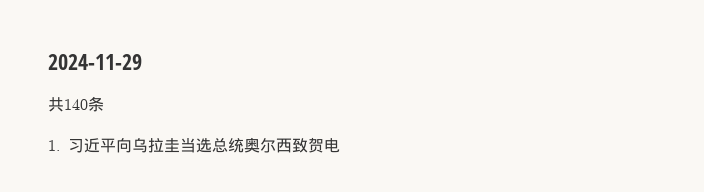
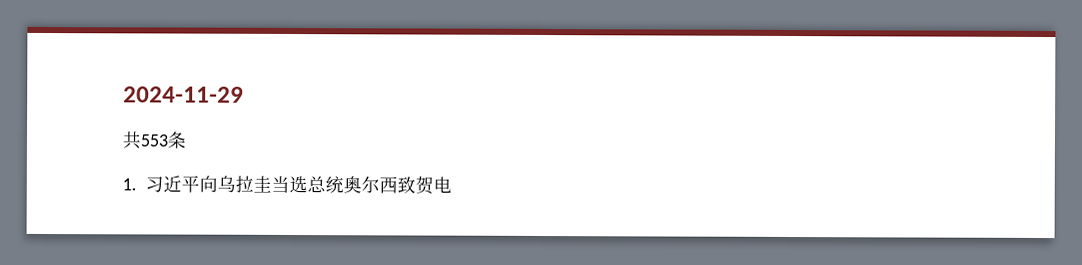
[64,99,88,110] 140 -> [140,134,168,147] 553

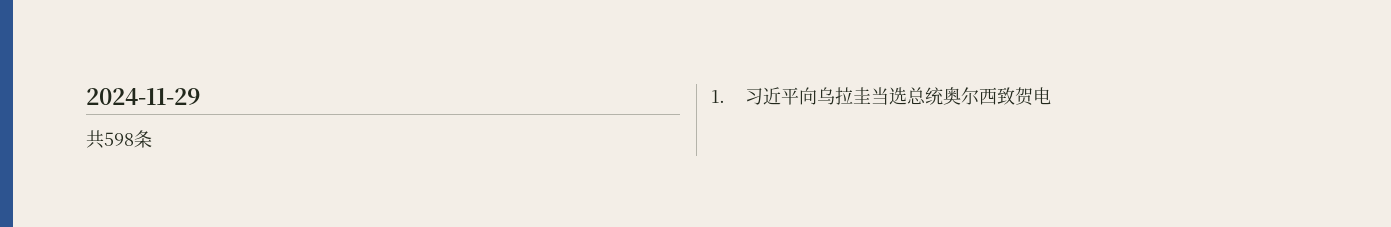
[140,134,168,147] 553 -> [104,132,134,146] 598

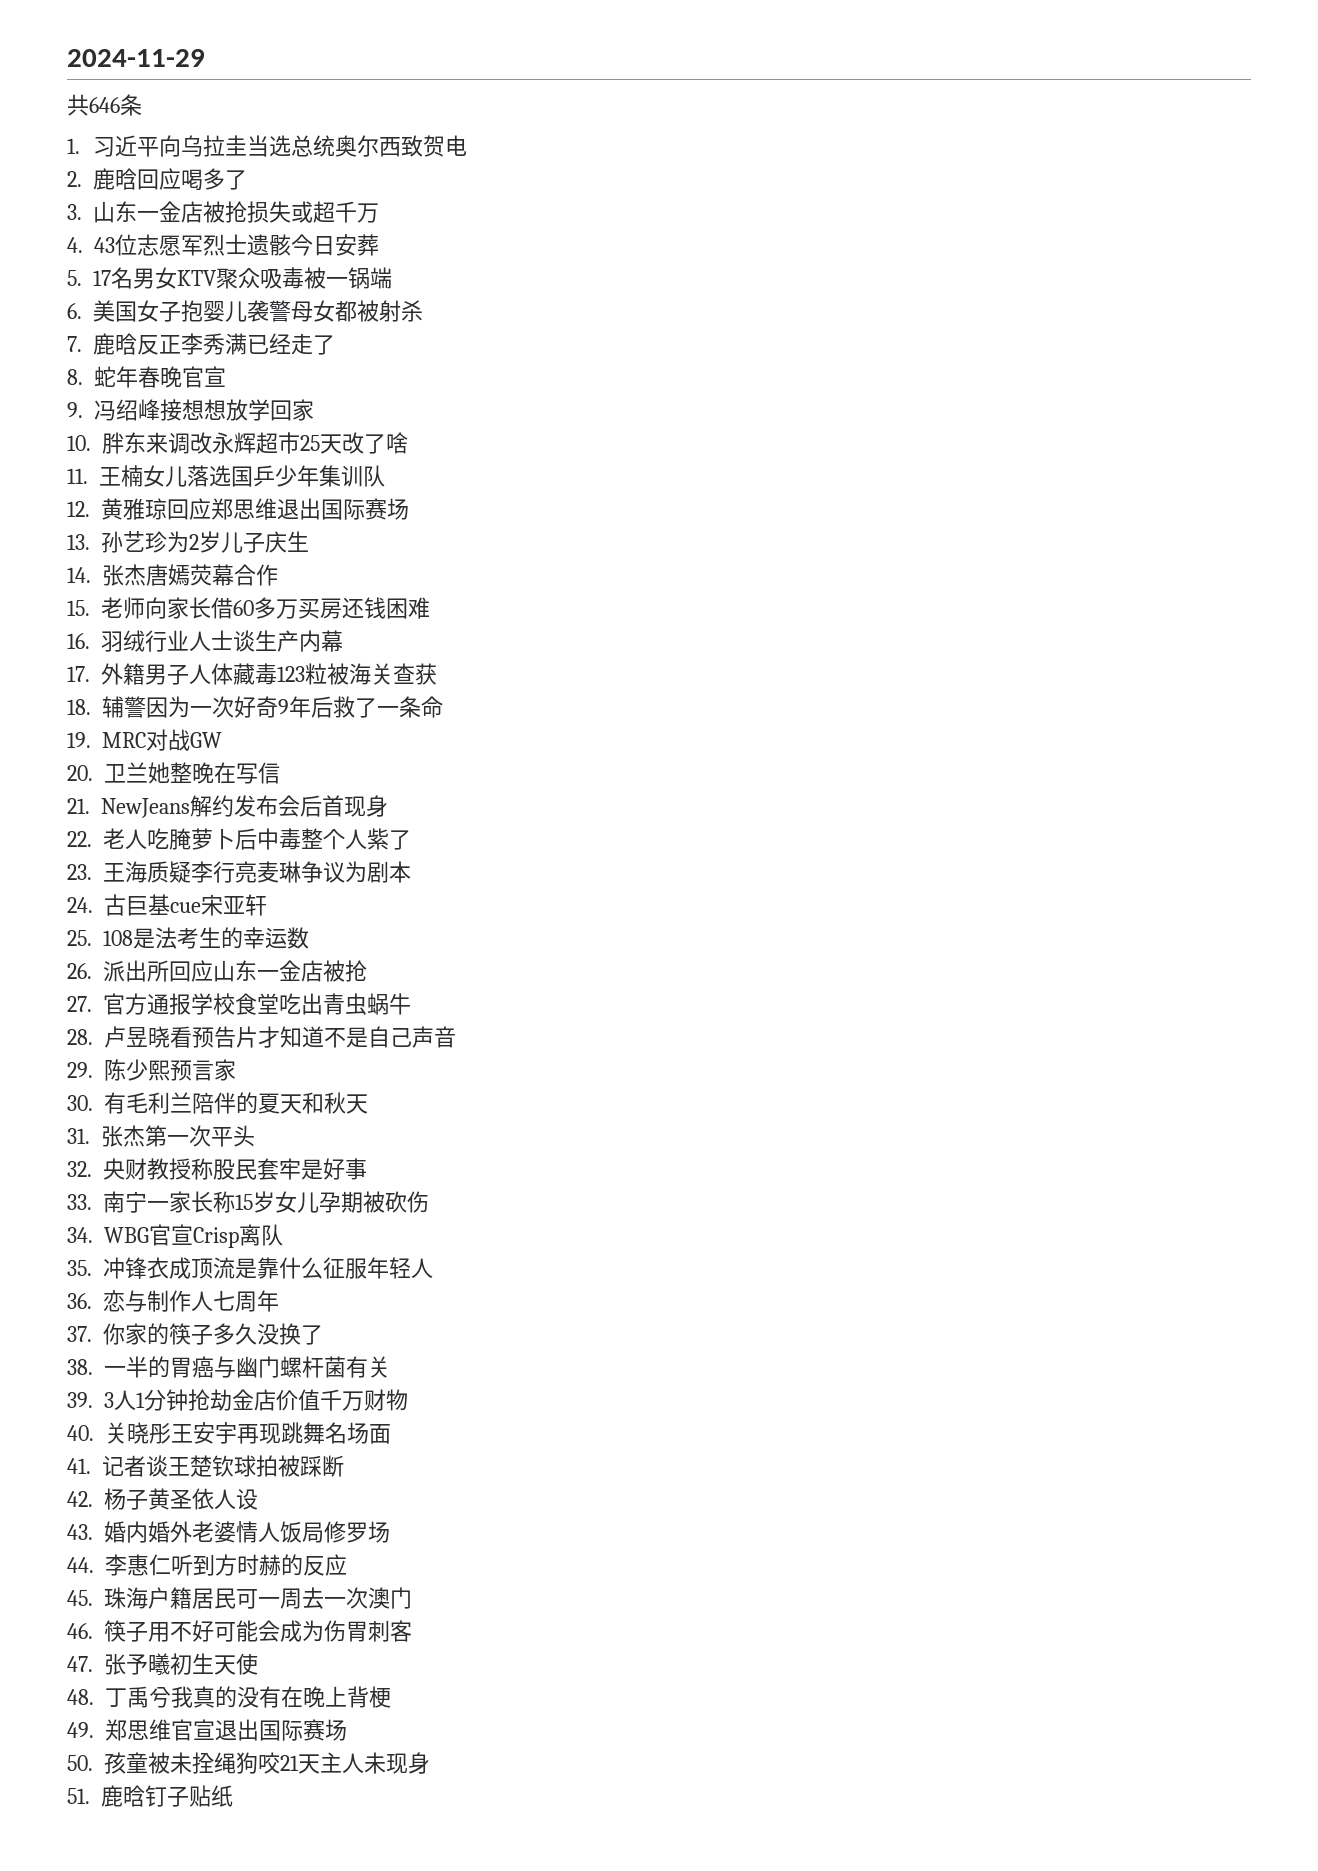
[104,132,134,146] 598 -> [89,97,120,113] 646
(1051, 96) none -> [67,168,248,191] [67,201,380,223] [67,234,379,256] [67,267,393,289] [67,300,424,322] [67,333,336,355] [67,366,226,388] [67,399,314,421] [67,432,408,454] [67,465,385,487] [67,498,409,520] [67,531,309,553] [67,564,278,586] [67,597,430,619] [67,630,343,653] [67,663,437,685] [67,696,443,718] [67,729,222,751] [67,762,280,784] [67,795,388,818] [67,828,411,850] [67,861,411,883] [67,894,267,916] [67,927,309,949] [67,960,367,982] [67,993,411,1015] [67,1026,456,1048] [67,1059,236,1081] [67,1092,368,1114] [67,1125,255,1147] [67,1158,367,1180] [67,1191,429,1213] [67,1224,283,1248] [67,1257,433,1279] [67,1290,279,1312] [67,1323,323,1345] [67,1356,390,1378] [67,1389,408,1411] [67,1422,391,1444] [67,1455,344,1477] [67,1488,258,1510] [67,1521,390,1543] [67,1554,347,1576] [67,1587,412,1609] [67,1620,412,1642] [67,1653,258,1675] [67,1686,391,1708] [67,1719,347,1741] [67,1752,430,1774] [67,1785,233,1807] // 2.鹿晗回应喝多了 // 3.山东一金店被抢损失或超千万 // 4. 43位志愿军烈士遗骸今日安葬 // 5. 17名男女KTV聚众吸毒被一锅端 // 6.美国女子抱婴儿袭警母女都被射杀 // 7.鹿晗反正李秀满已经走了 // 8.蛇年春晚官宣 // 9.冯绍峰接想想放学回家 // 10.胖东来调改永辉超市25天改了啥 // 11.王楠女儿落选国乒少年集训队 // 12.黄雅琼回应郑思维退出国际赛场 // 13.孙艺珍为2岁儿子庆生 // 14.张杰唐嫣荧幕合作 // 15.老师向家长借60多万买房还钱困难 // 16.羽绒行业人士谈生产内幕 // 17.外籍男子人体藏毒123粒被海关查获 // 18.辅警因为一次好奇9年后救了一条命 // 19. MRC对战GW // 20.卫兰她整晚在写信 // 21. NewJeans解约发布会后首现身 // 22.老人吃腌萝卜后中毒整个人紫了 // 23.王海质疑李行亮麦琳争议为剧本 // 24.古巨基cue宋亚轩 // 25. 108是法考生的幸运数 // 26.派出所回应山东一金店被抢 // 27.官方通报学校食堂吃出青虫蜗牛 // 28.卢昱晓看预告片才知道不是自己声音 // 29.陈少熙预言家 // 30.有毛利兰陪伴的夏天和秋天 // 31.张杰第一次平头 // 32.央财教授称股民套牢是好事 // 33.南宁一家长称15岁女儿孕期被砍伤 // 34. WBG官宣Crisp离队 // 35.冲锋衣成顶流是靠什么征服年轻人 // 36.恋与制作人七周年 // 37.你家的筷子多久没换了 // 38.一半的胃癌与幽门螺杆菌有关 // 39. 3人1分钟抢劫金店价值千万财物 // 40.关晓彤王安宇再现跳舞名场面 // 41.记者谈王楚钦球拍被踩断 // 42.杨子黄圣依人设 // 43.婚内婚外老婆情人饭局修罗场 // 44.李惠仁听到方时赫的反应 // 45.珠海户籍居民可一周去一次澳门 // 46.筷子用不好可能会成为伤胃刺客 // 47.张予曦初生天使 // 48.丁禹兮我真的没有在晚上背梗 // 49.郑思维官宣退出国际赛场 // 50.孩童被未拴绳狗咬21天主人未现身 // 51.鹿晗钉子贴纸

